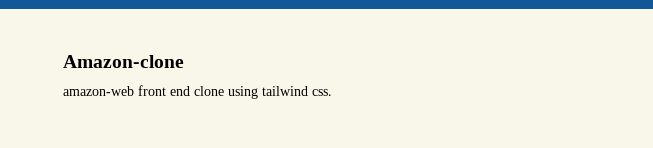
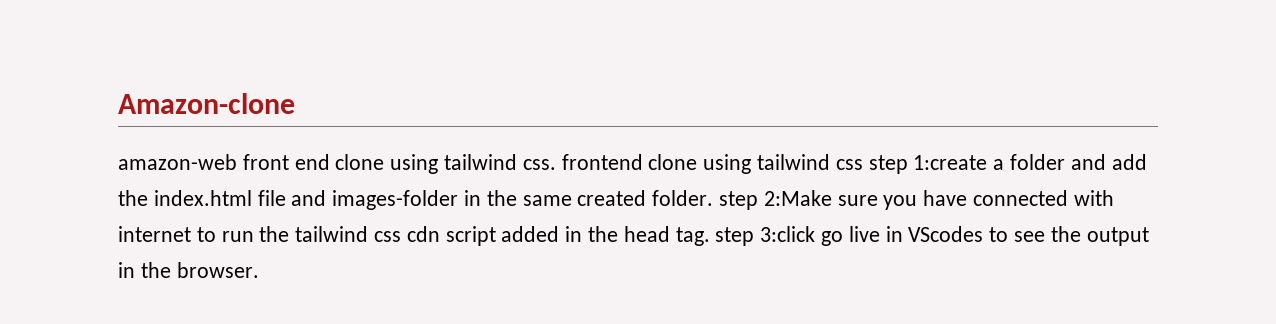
(332, 92) none -> [561,154,1147,174] [118,190,1114,210] [118,226,1149,246] [118,262,259,278] frontend clone using tailwind css step 1:create a folder and add the index.html file and images-folder in the same created folder. step 2:Make sure you have connected with internet to run the tailwind css cdn script added in the head tag. step 3:click go live in VScodes to see the output in the browser.

